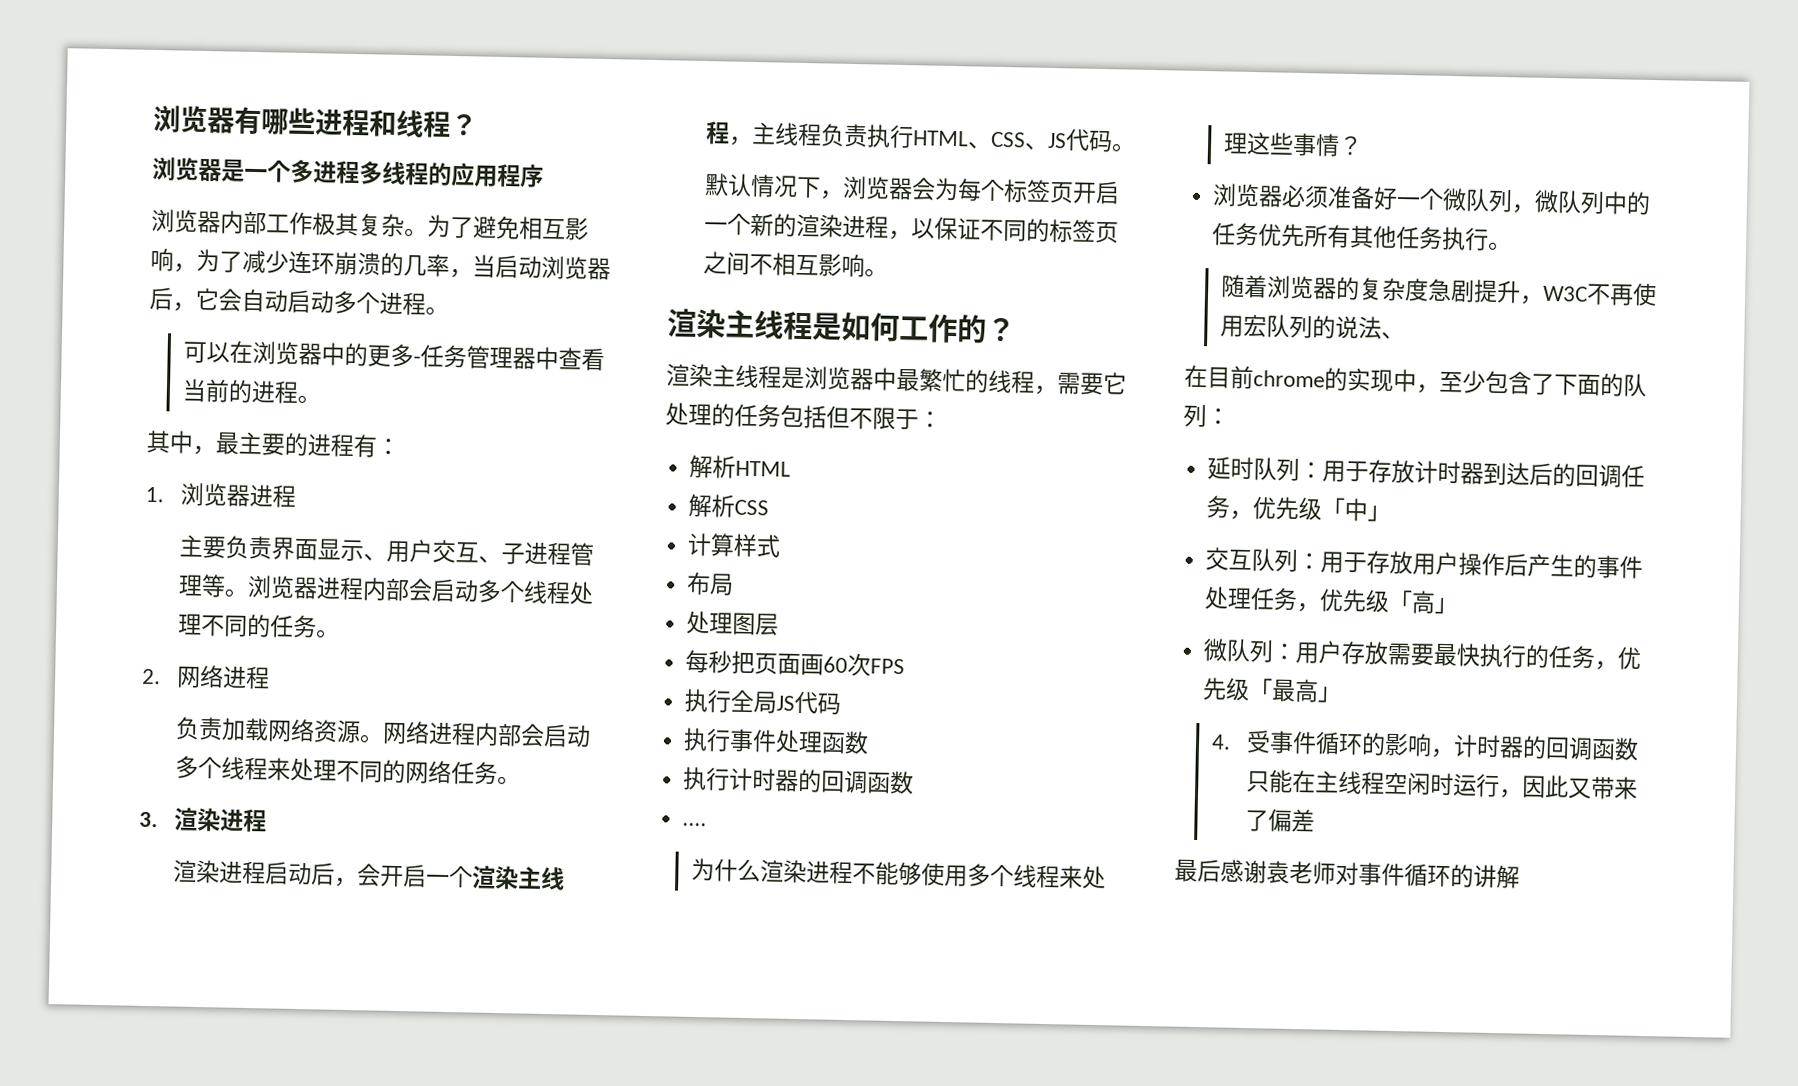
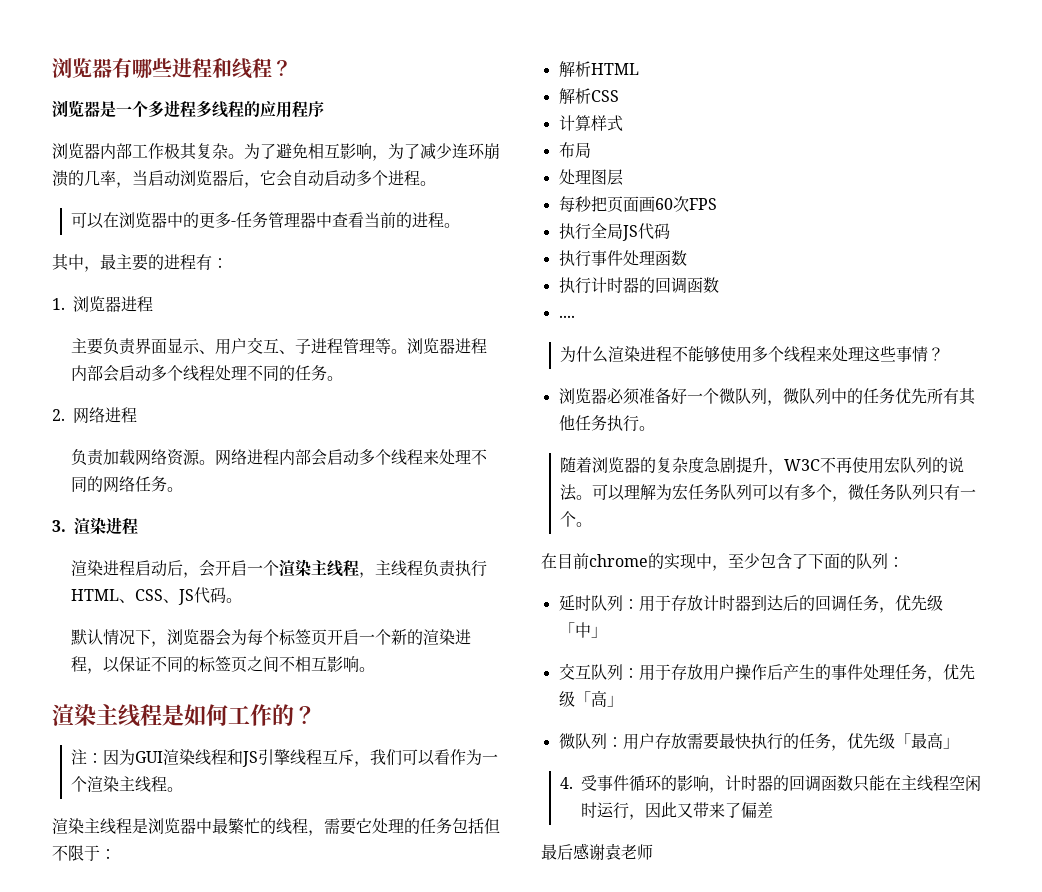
(1016, 330) none -> [70,749,498,767] [70,776,183,792] // 注：因为GUI渲染线程和JS引擎线程互斥，我们可以看作为一个渲染主线程。
[1381,331,1406,340] 、 -> [575,484,976,502] [559,511,592,527] 。可以理解为宏任务队列可以有多个，微任务队列只有一个。
[1335,861,1520,889] 对事件循环的讲解 -> (653, 852) none

